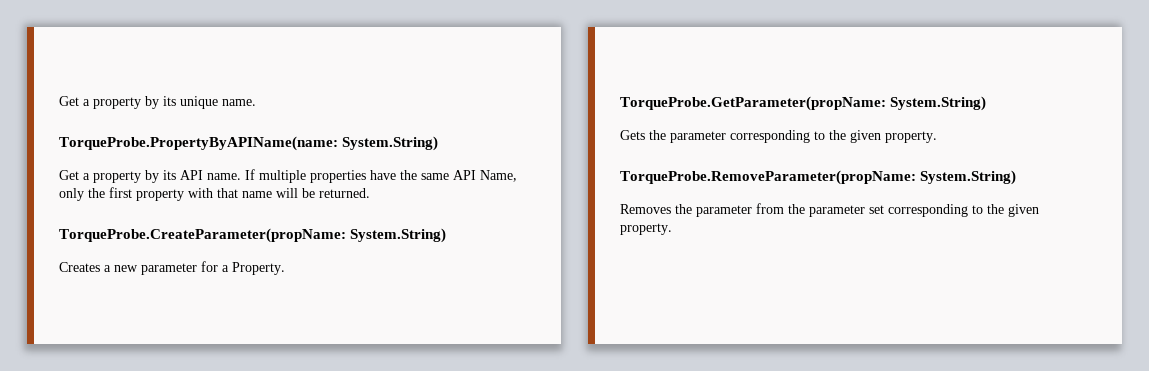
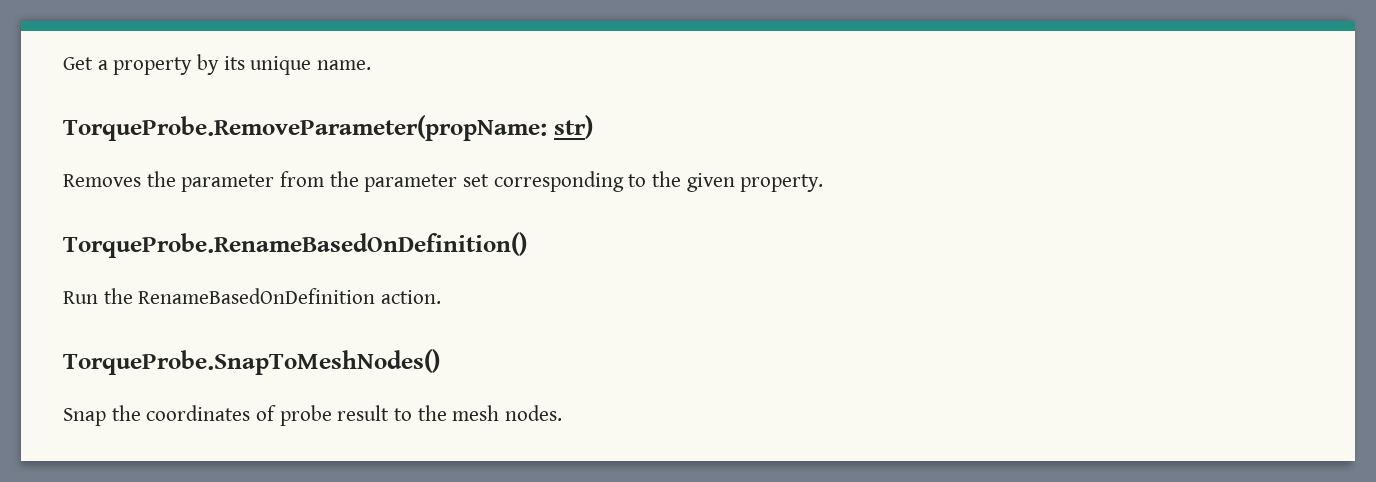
[59,136,439,151] [59,169,517,183] [59,187,370,201] [59,228,447,243] [59,261,285,275] [620,96,987,111] [620,130,937,143] // TorqueProbe.PropertyByAPIName(name: System.String) // Get a property by its API name. If multiple properties have the same API Name, only the first property with that name will be returned. // TorqueProbe.CreateParameter(propName: System.String) // Creates a new parameter for a Property. // TorqueProbe.GetParameter(propName: System.String) // Gets the parameter corresponding to the given property. -> (372, 65) none
[920,170,1017,185] System.String) -> [553,115,593,139] str)
(672, 229) none -> [63,232,527,258] [63,288,442,304] [63,349,440,375] [63,405,563,426] // TorqueProbe.RenameBasedOnDefinition() // Run the RenameBasedOnDefinition action. // TorqueProbe.SnapToMeshNodes() // Snap the coordinates of probe result to the mesh nodes.

